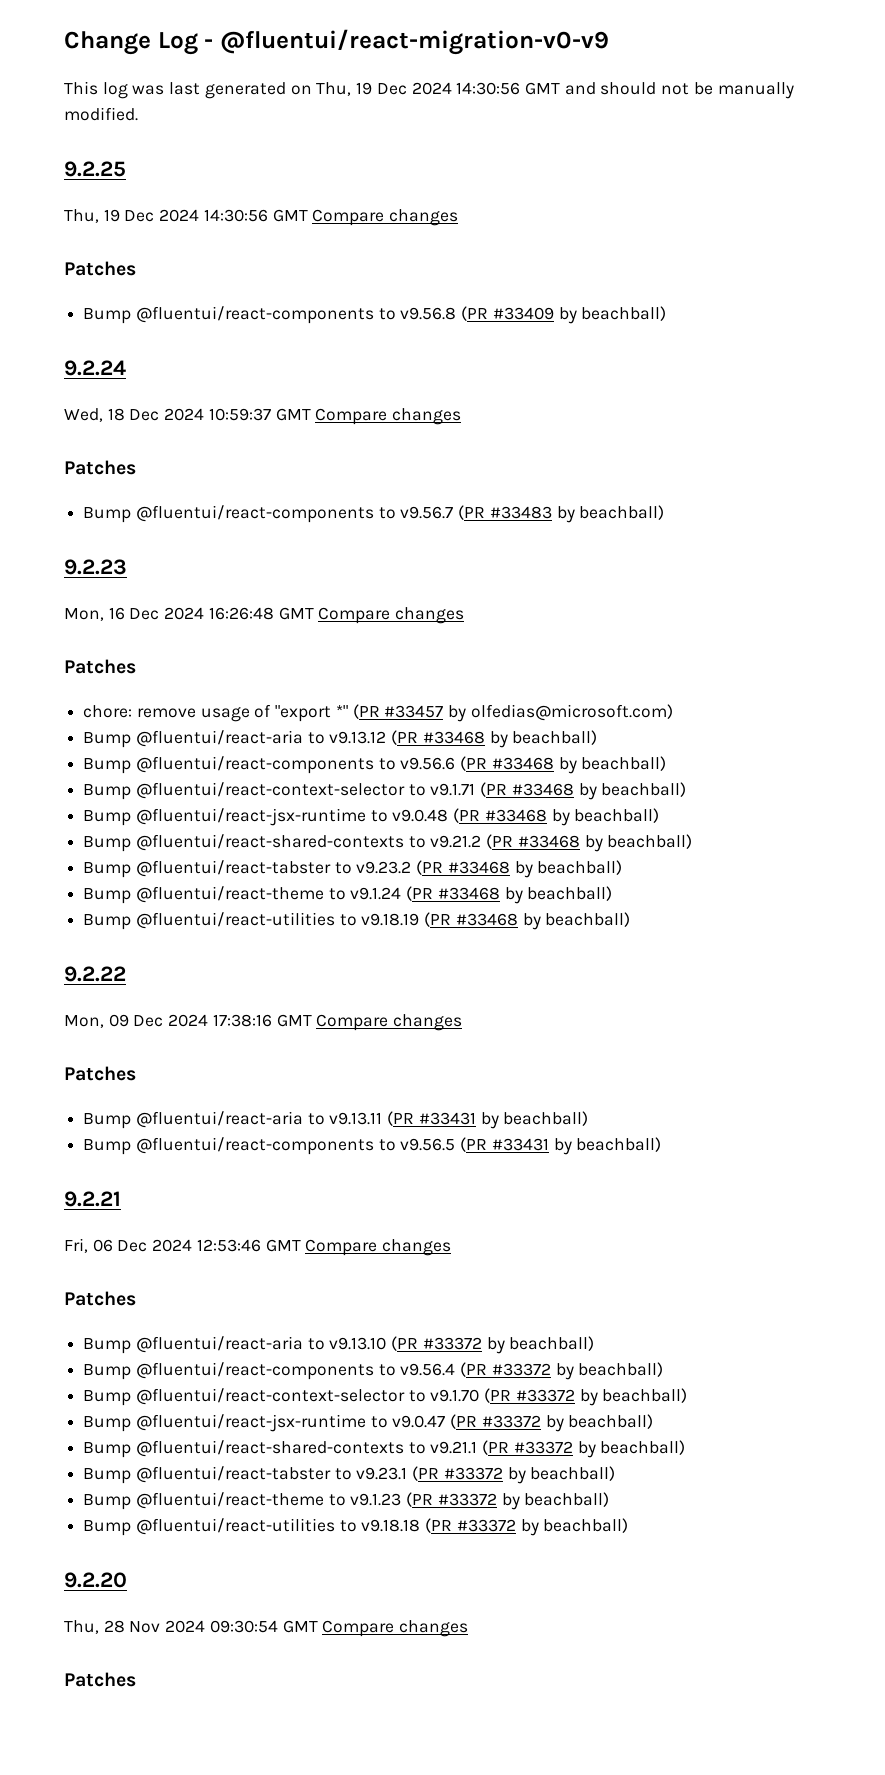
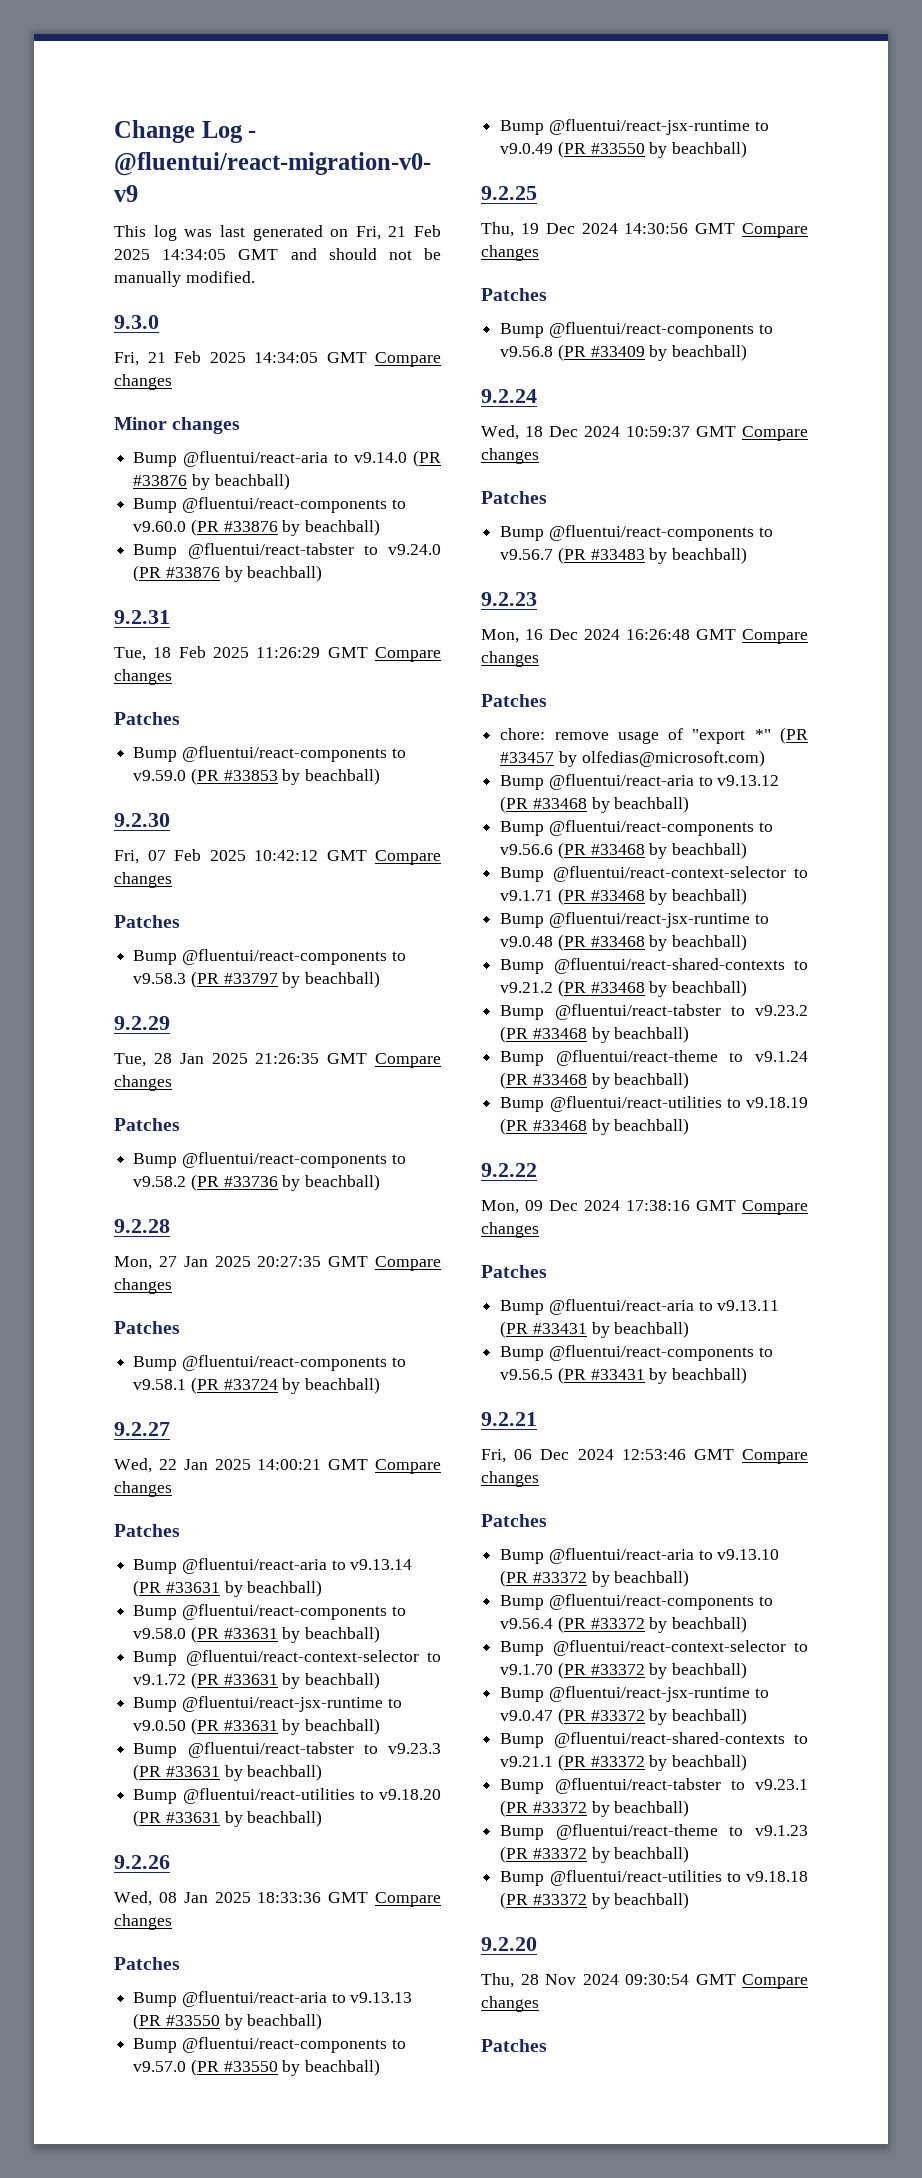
[316,82,521,96] Thu, 19 Dec 2024 14:30:56 -> [355,225,441,240] [114,249,227,260] Fri, 21 Feb 2025 14:34:05
(138, 114) none -> [114,315,159,329] [114,351,441,367] [114,374,172,390] [114,417,241,434] [133,450,441,467] [133,473,290,490] [133,497,406,513] [133,519,381,536] [133,543,441,559] [133,565,323,582] [114,610,170,624] [114,646,441,662] [114,669,172,685] [114,712,180,725] [133,746,406,762] [133,768,381,785] [114,813,170,827] [114,849,441,865] [114,872,172,888] [114,915,180,928] [133,949,406,965] [133,971,381,988] [114,1016,170,1030] [114,1053,441,1068] [114,1075,172,1091] [114,1118,180,1131] [133,1152,406,1168] [133,1174,381,1191] [114,1219,170,1233] [114,1256,441,1271] [114,1278,172,1294] [114,1321,180,1334] [133,1355,406,1371] [133,1377,381,1394] [114,1422,170,1436] [114,1458,441,1474] [114,1481,172,1497] [114,1524,180,1537] [133,1558,413,1574] [133,1580,323,1597] [133,1604,406,1620] [133,1626,381,1643] [133,1650,441,1666] [133,1672,381,1689] [133,1696,402,1712] [133,1718,381,1735] [133,1742,441,1758] [133,1764,323,1781] [133,1788,441,1804] [133,1810,323,1827] [114,1855,170,1869] [114,1891,441,1907] [114,1914,172,1930] [114,1957,180,1970] [133,1991,413,2007] [133,2013,323,2030] [133,2037,406,2053] [133,2059,381,2076] [500,119,769,135] [500,141,748,158] // 9.3.0 // Fri, 21 Feb 2025 14:34:05 GMT Compare changes // Minor changes // Bump @fluentui/react-aria to v9.14.0 (PR #33876 by beachball) // Bump @fluentui/react-components to v9.60.0 (PR #33876 by beachball) // Bump @fluentui/react-tabster to v9.24.0 (PR #33876 by beachball) // 9.2.31 // Tue, 18 Feb 2025 11:26:29 GMT Compare changes // Patches // Bump @fluentui/react-components to v9.59.0 (PR #33853 by beachball) // 9.2.30 // Fri, 07 Feb 2025 10:42:12 GMT Compare changes // Patches // Bump @fluentui/react-components to v9.58.3 (PR #33797 by beachball) // 9.2.29 // Tue, 28 Jan 2025 21:26:35 GMT Compare changes // Patches // Bump @fluentui/react-components to v9.58.2 (PR #33736 by beachball) // 9.2.28 // Mon, 27 Jan 2025 20:27:35 GMT Compare changes // Patches // Bump @fluentui/react-components to v9.58.1 (PR #33724 by beachball) // 9.2.27 // Wed, 22 Jan 2025 14:00:21 GMT Compare changes // Patches // Bump @fluentui/react-aria to v9.13.14 (PR #33631 by beachball) // Bump @fluentui/react-components to v9.58.0 (PR #33631 by beachball) // Bump @fluentui/react-context-selector to v9.1.72 (PR #33631 by beachball) // Bump @fluentui/react-jsx-runtime to v9.0.50 (PR #33631 by beachball) // Bump @fluentui/react-tabster to v9.23.3 (PR #33631 by beachball) // Bump @fluentui/react-utilities to v9.18.20 (PR #33631 by beachball) // 9.2.26 // Wed, 08 Jan 2025 18:33:36 GMT Compare changes // Patches // Bump @fluentui/react-aria to v9.13.13 (PR #33550 by beachball) // Bump @fluentui/react-components to v9.57.0 (PR #33550 by beachball) // Bump @fluentui/react-jsx-runtime to v9.0.49 (PR #33550 by beachball)

